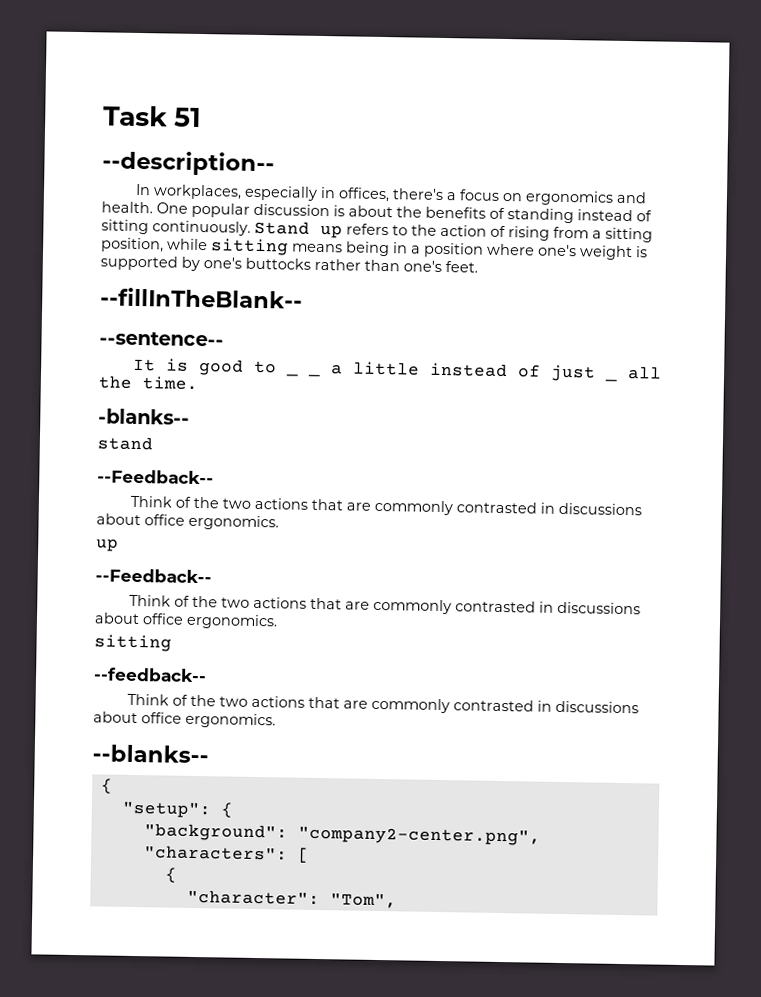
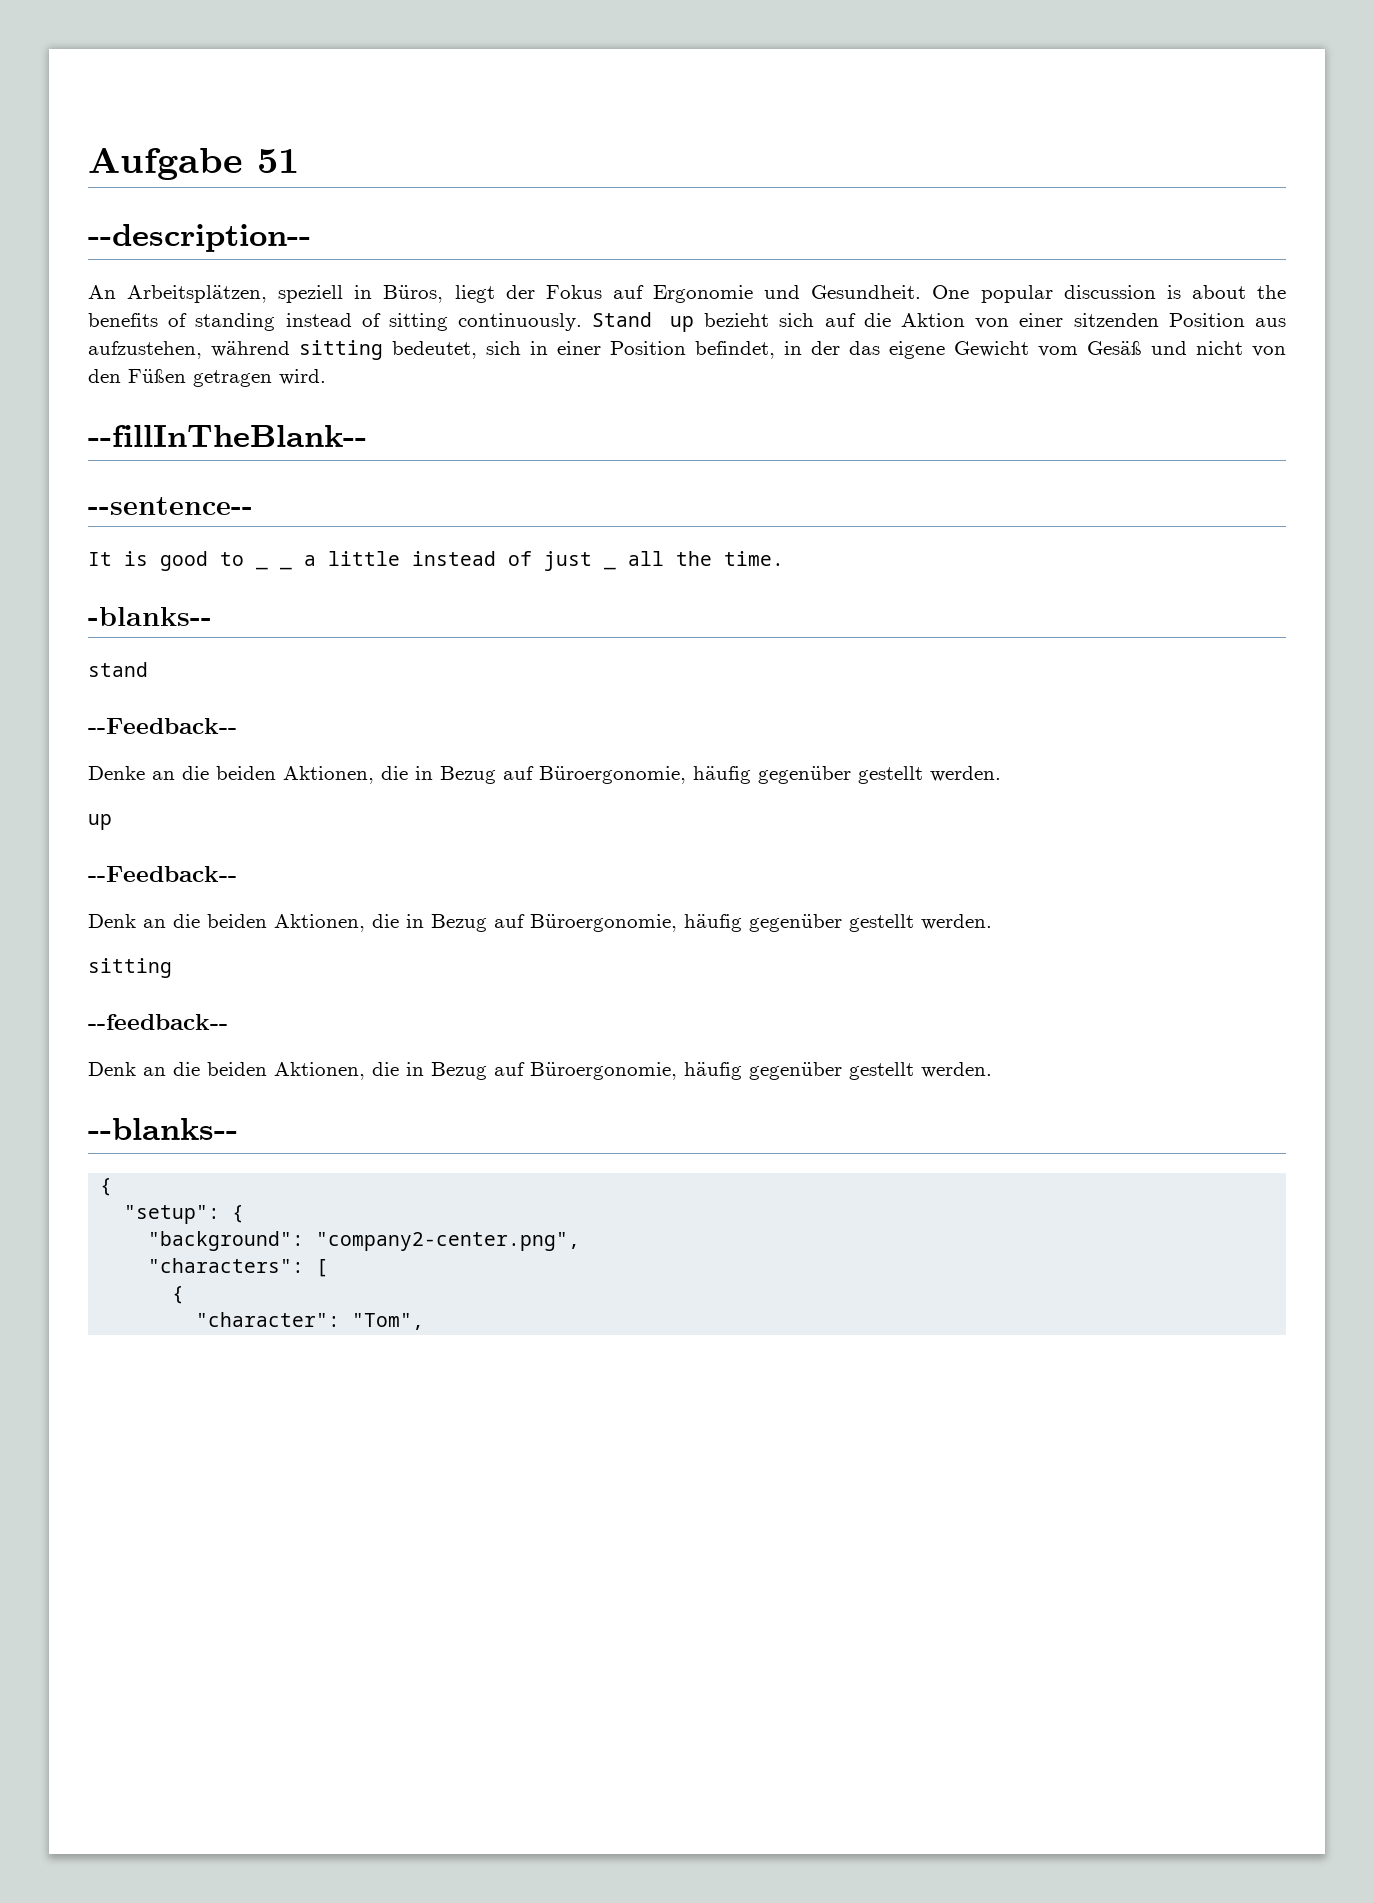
[103,105,168,127] Task -> [88,148,243,180] Aufgabe
[134,183,647,206] [101,201,153,214] In workplaces, especially in offices, there's a focus on ergonomics and health. -> [88,285,922,303] An Arbeitsplätzen, speziell in Büros, liegt der Fokus auf Ergonomie und Gesundheit.
[346,223,653,243] [101,237,648,261] [100,255,478,273] refers to the action of rising from a sitting position, while sitting means being in a position where one's weight is supported by one's buttocks rather than one's feet. -> [704,313,1286,329] [88,340,1286,360] [88,369,326,387] bezieht sich auf die Aktion von einer sitzenden Position aus aufzustehen, während sitting bedeutet, sich in einer Position befindet, in der das eigene Gewicht vom Gesäß und nicht von den Füßen getragen wird.
[129,495,642,516] [96,513,279,531] [96,538,119,552] [95,568,212,584] [128,594,641,615] [94,612,278,630] [94,634,172,652] [93,667,207,683] [126,693,639,714] [93,711,276,729] Think of the two actions that are commonly contrasted in discussions about office ergonomics. // up // --Feedback-- // Think of the two actions that are commonly contrasted in discussions about office ergonomics. // sitting // --feedback-- // Think of the two actions that are commonly contrasted in discussions about office ergonomics. -> [88,766,1001,784] [88,814,112,830] [88,866,237,882] [88,914,992,932] [88,958,172,978] [88,1014,228,1030] [88,1062,992,1080] Denke an die beiden Aktionen, die in Bezug auf Büroergonomie, häufig gegenüber gestellt werden. // up // --Feedback-- // Denk an die beiden Aktionen, die in Bezug auf Büroergonomie, häufig gegenüber gestellt werden. // sitting // --feedback-- // Denk an die beiden Aktionen, die in Bezug auf Büroergonomie, häufig gegenüber gestellt werden.

